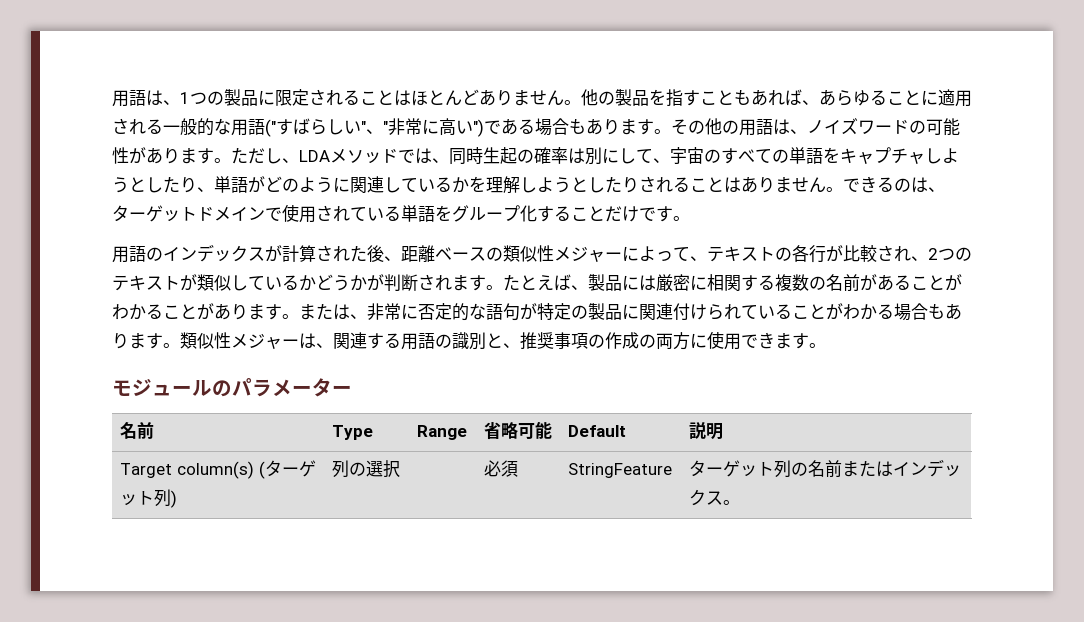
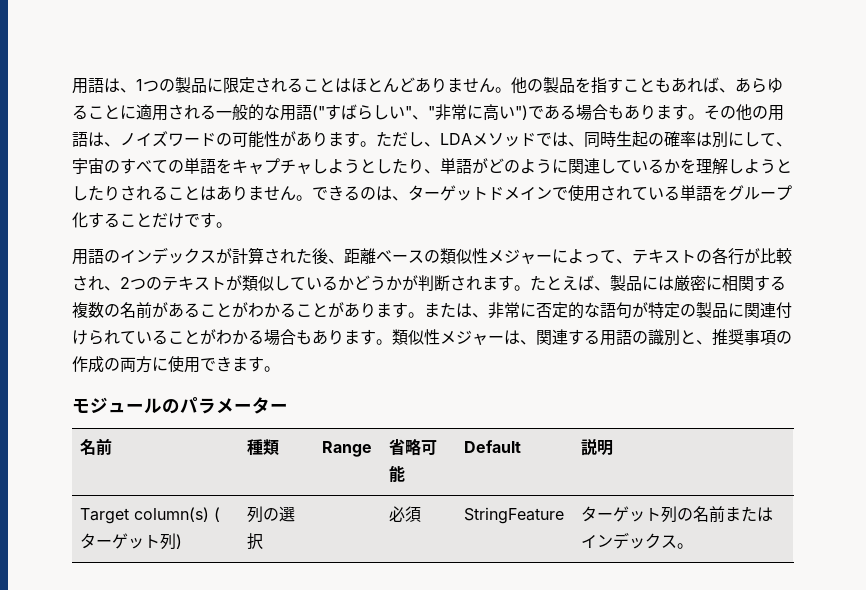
[331,425,373,440] Type -> [247,439,280,455] 種類

